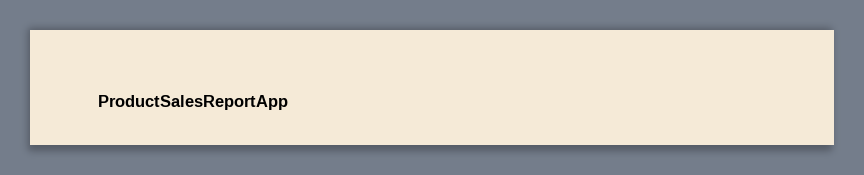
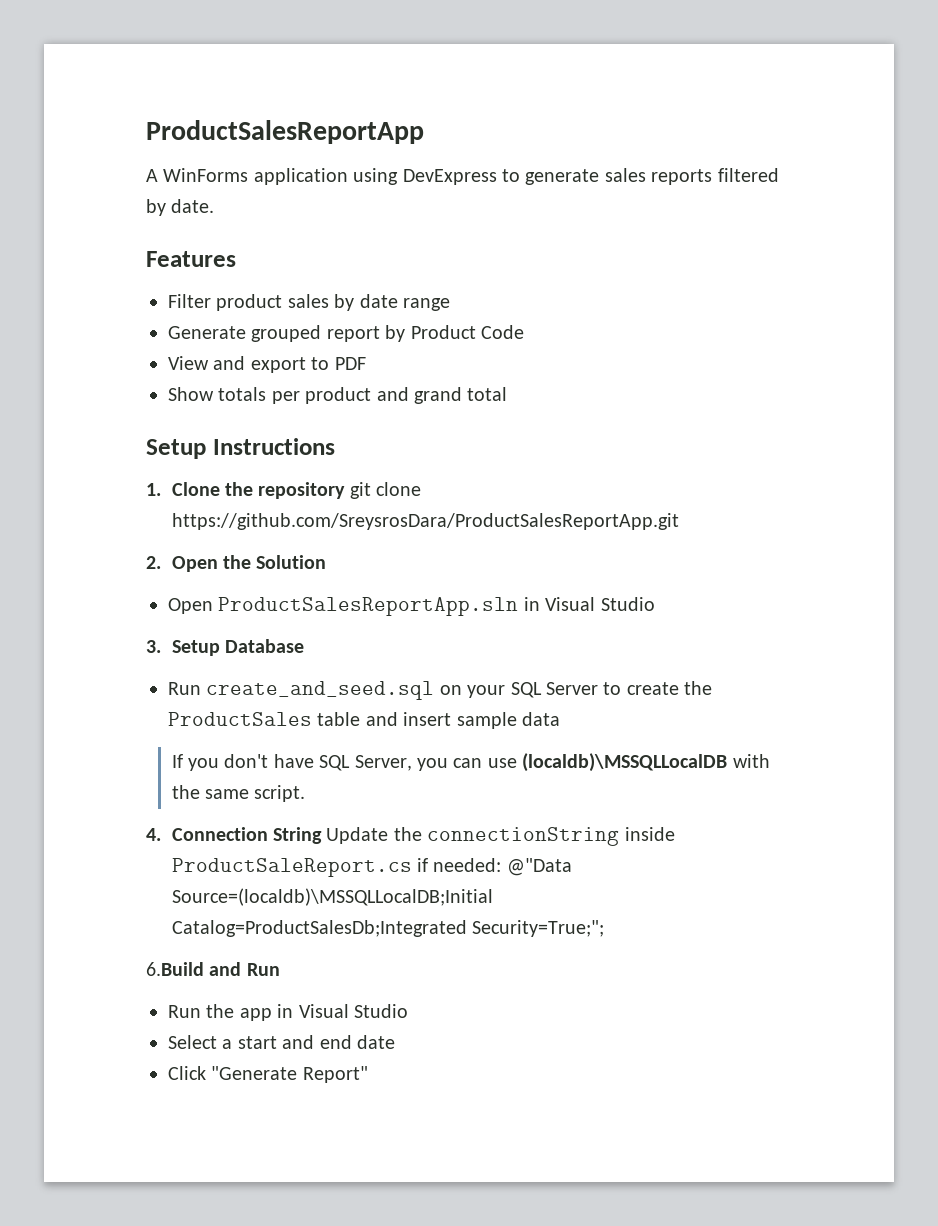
(288, 102) none -> [146,168,779,185] [146,199,215,216] [146,251,236,267] [168,294,450,311] [168,325,524,342] [168,356,366,373] [168,387,508,404] [146,438,335,459] [146,482,422,499] [171,513,679,530] [146,555,327,572] [168,597,655,616] [146,639,304,656] [168,681,713,700] [168,712,560,729] [171,753,770,772] [171,785,306,802] [146,827,675,846] [171,858,572,877] [171,888,493,906] [171,920,604,937] [146,962,280,976] [168,1004,408,1021] [168,1035,395,1049] [168,1066,368,1083] // A WinForms application using DevExpress to generate sales reports filtered by date. // Features // Filter product sales by date range // Generate grouped report by Product Code // View and export to PDF // Show totals per product and grand total // Setup Instructions // 1. Clone the repository git clone https://github.com/SreysrosDara/ProductSalesReportApp.git // 2. Open the Solution // Open ProductSalesReportApp.sln in Visual Studio // 3. Setup Database // Run create_and_seed.sql on your SQL Server to create the ProductSales table and insert sample data // If you don't have SQL Server, you can use (localdb)\MSSQLLocalDB with the same script. // 4. Connection String Update the connectionString inside ProductSaleReport.cs if needed: @"Data Source=(localdb)\MSSQLLocalDB;Initial Catalog=ProductSalesDb;Integrated Security=True;"; // 6.Build and Run // Run the app in Visual Studio // Select a start and end date // Click "Generate Report"

